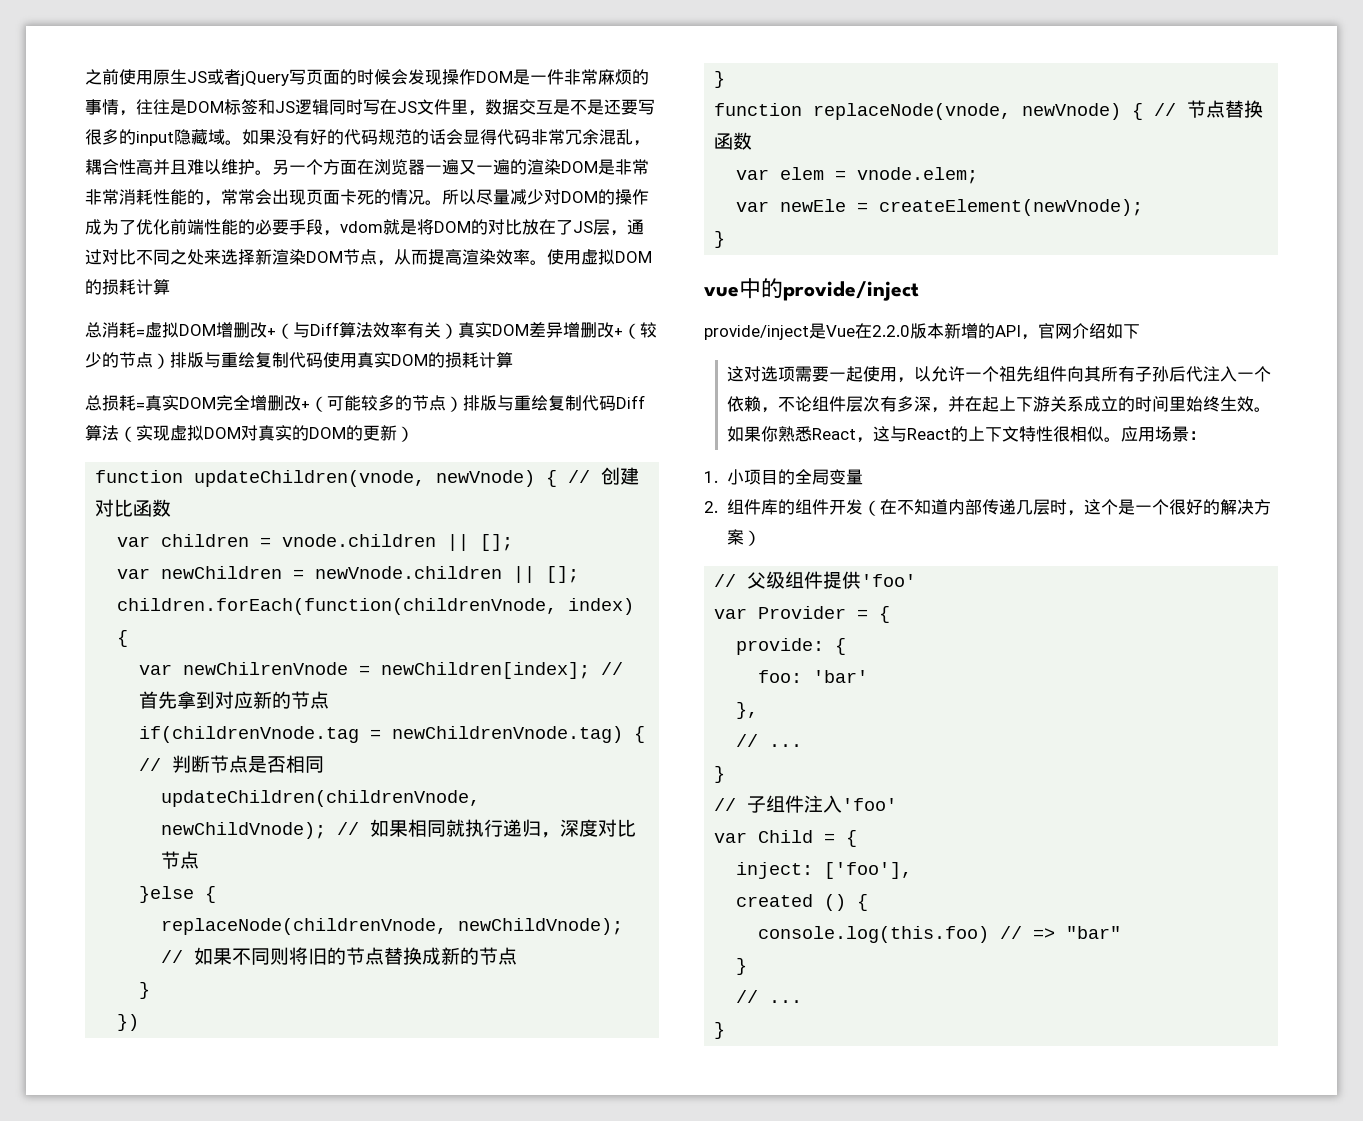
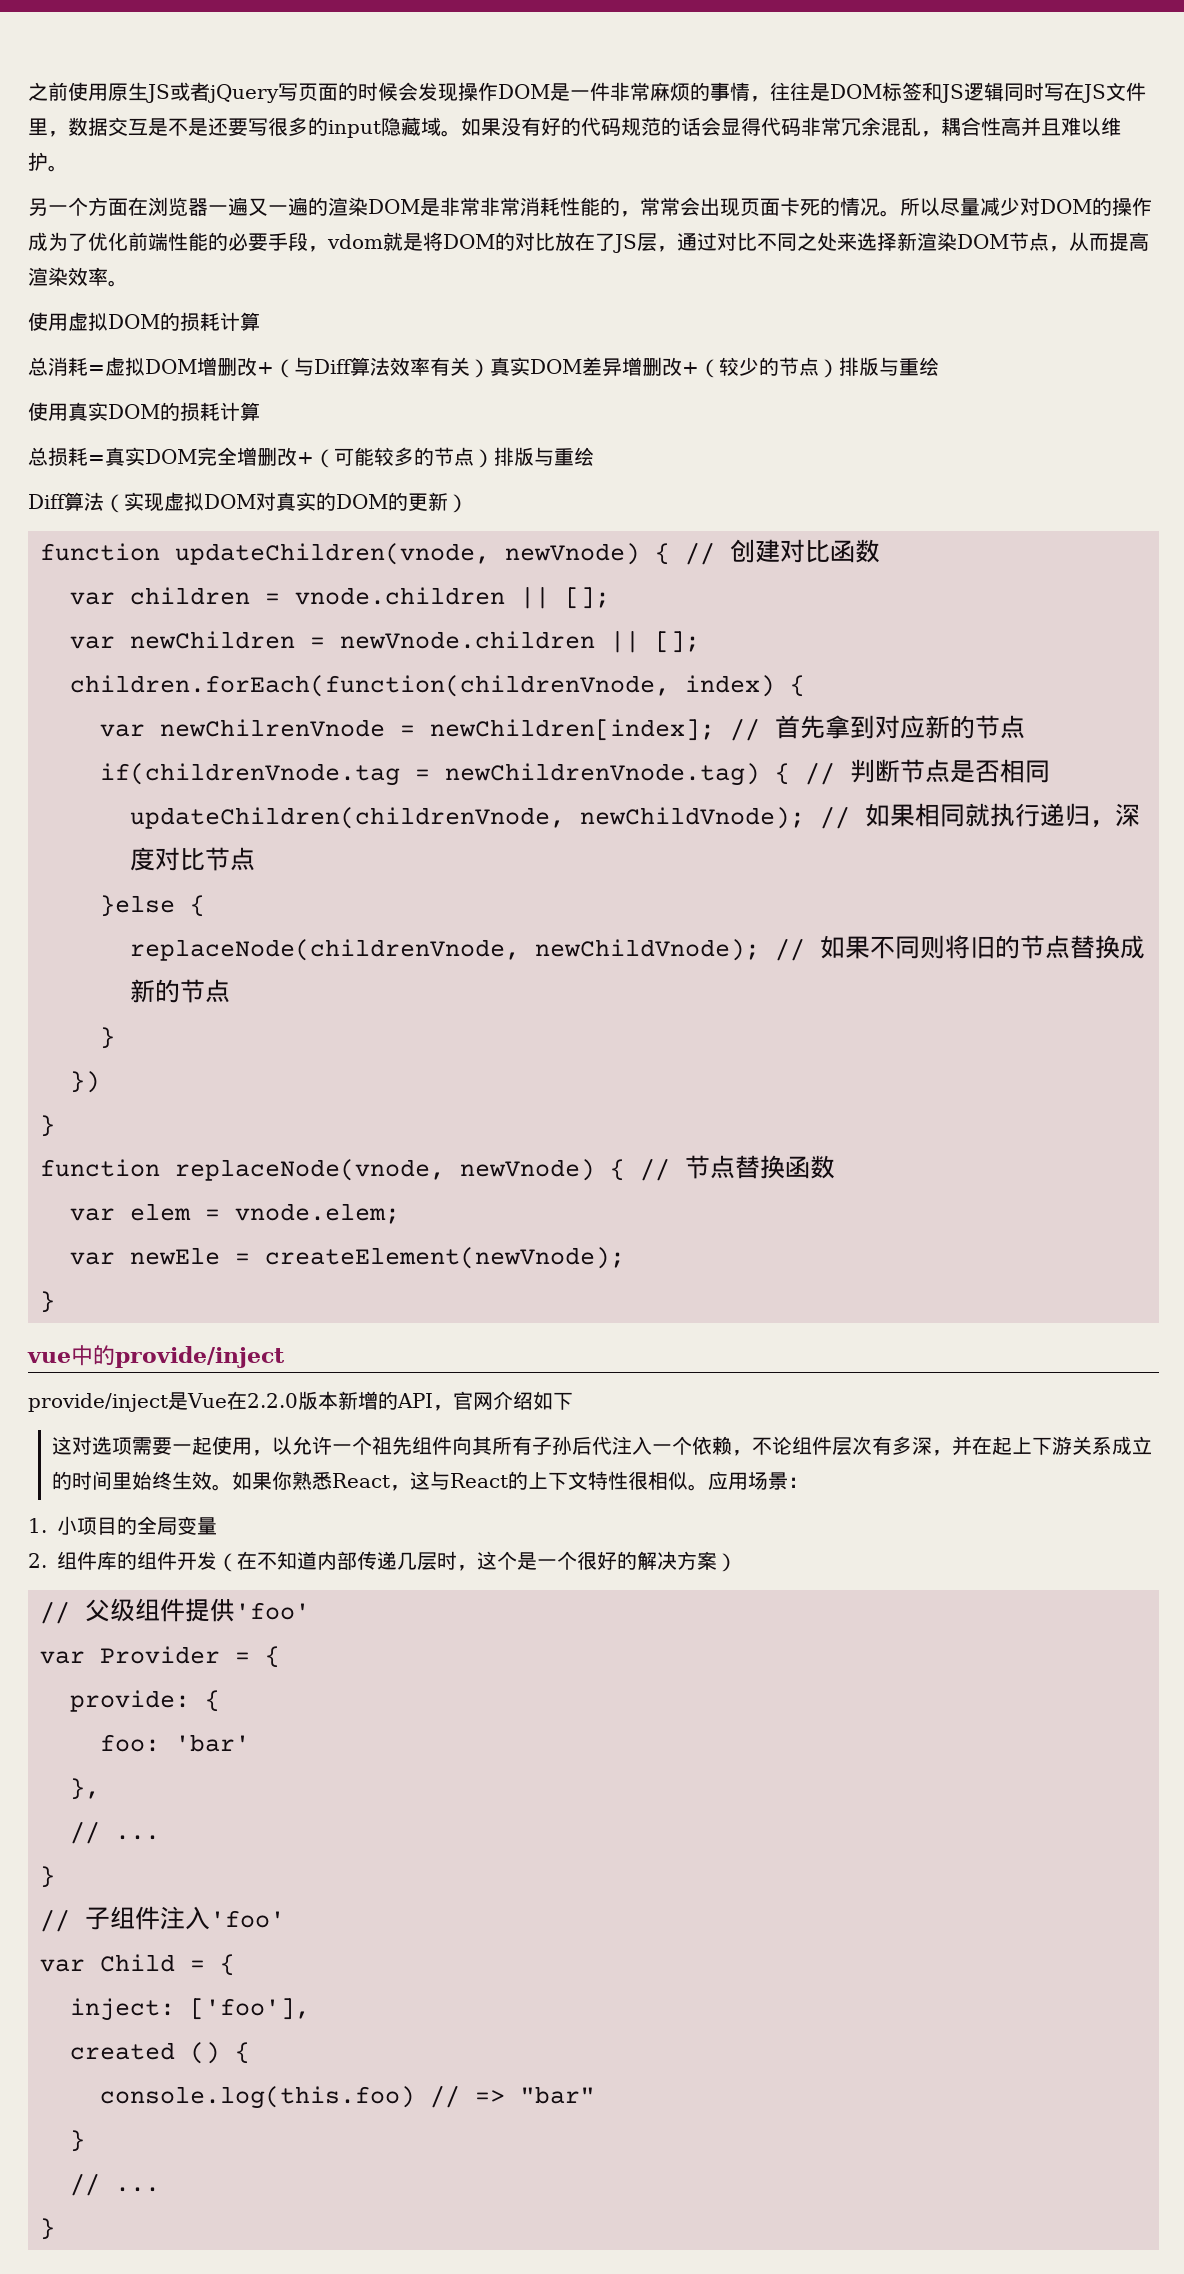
(272, 172) none -> (68, 168) //
(547, 262) none -> (128, 283) //
[255,352,323,368] 复制代码 -> (939, 366) //
[548,395,616,411] 复制代码 -> (594, 456) //

